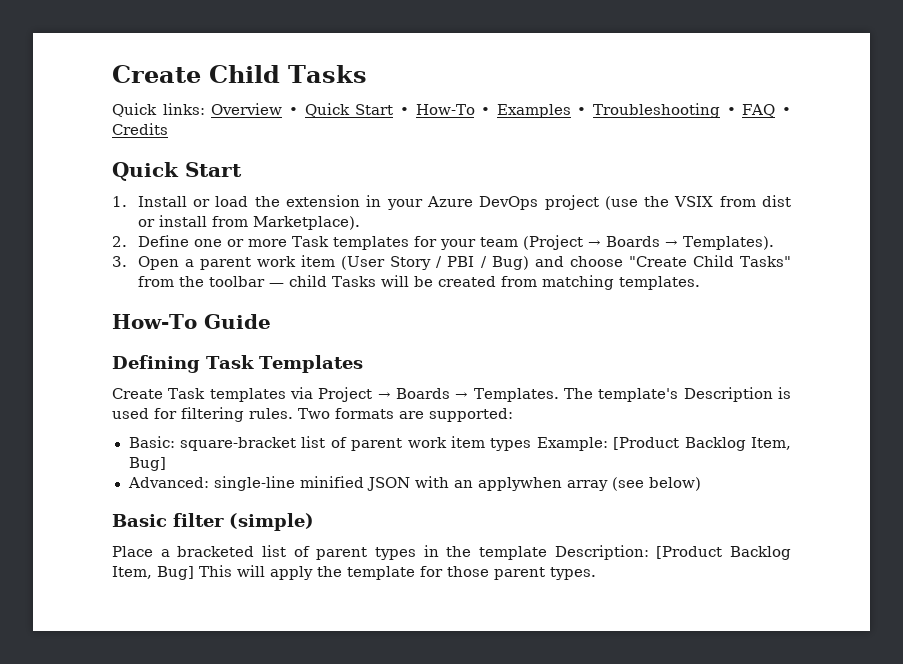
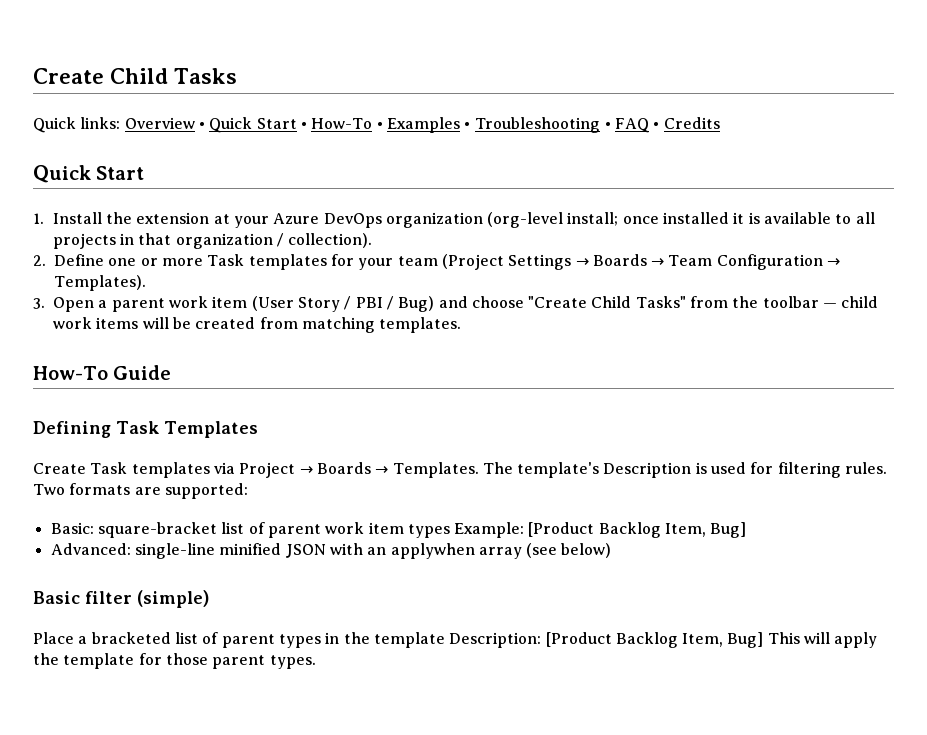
[193,196,249,207] or load -> (102, 218) none
[366,195,382,207] in -> [213,214,230,224] at
[544,195,791,210] [137,215,360,230] project (use the VSIX from dist or install from Marketplace). -> [385,212,875,228] [52,233,373,249] organization (org-level install; once installed it is available to all projects in that organization / collection).
[587,236,678,247] → Boards → -> [508,254,841,270] Settings → Boards → Team Configuration →
[331,276,376,287] Tasks -> [53,317,139,329] work items

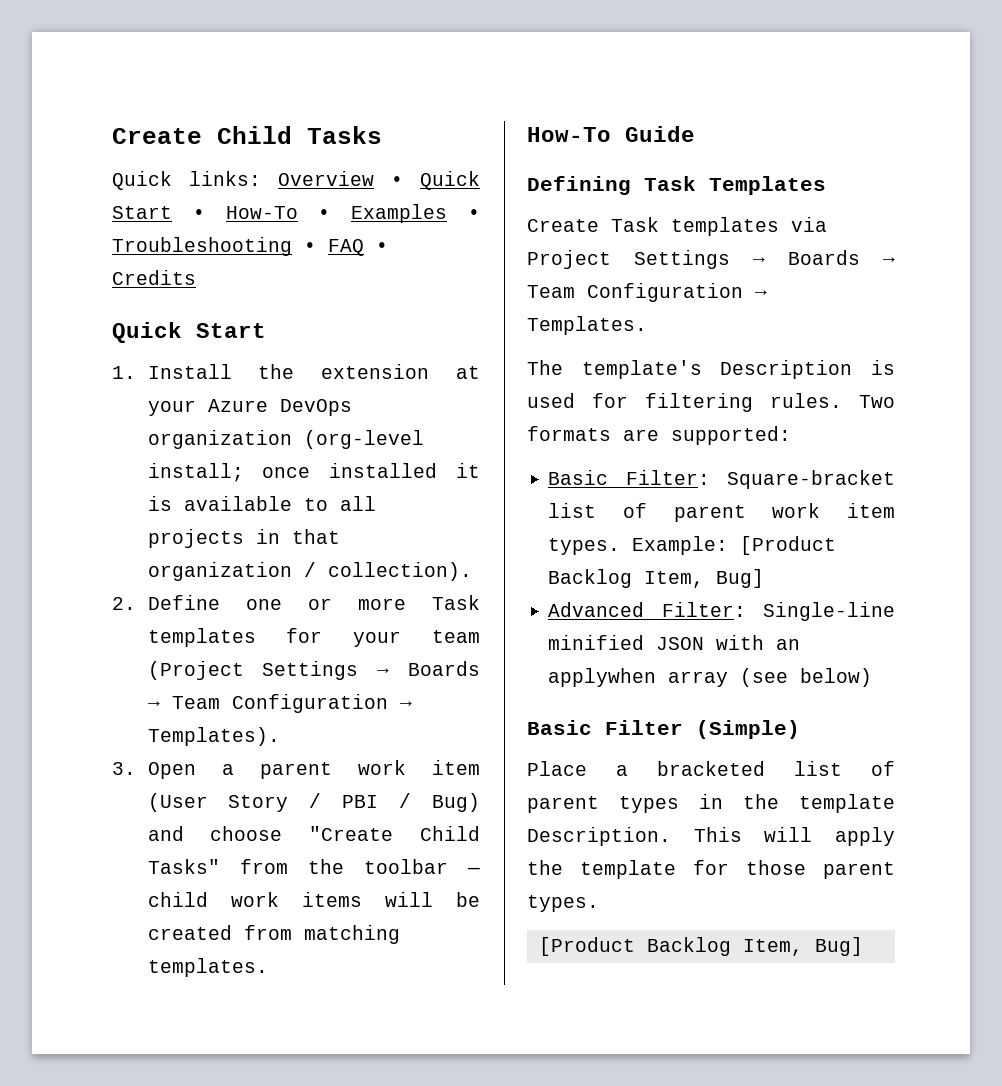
[299,462,389,474] → Boards → -> [634,250,895,269] [527,283,767,302] Settings → Boards → Team Configuration →
(479, 470) none -> (647, 325) //
[50,522,217,538] Basic: square-bracket -> [548,470,895,489] Basic Filter: Square-bracket
[407,524,450,538] types -> [548,538,621,555] types.
[50,543,215,559] Advanced: single-line -> [548,602,895,621] Advanced Filter: Single-line
[85,590,209,608] filter (simple) -> [605,720,800,739] Filter (Simple)
[449,632,764,648] Description: [Product Backlog Item, Bug] -> [527,827,671,846] Description.
(316, 662) none -> [538,937,863,956] // [Product Backlog Item, Bug]

